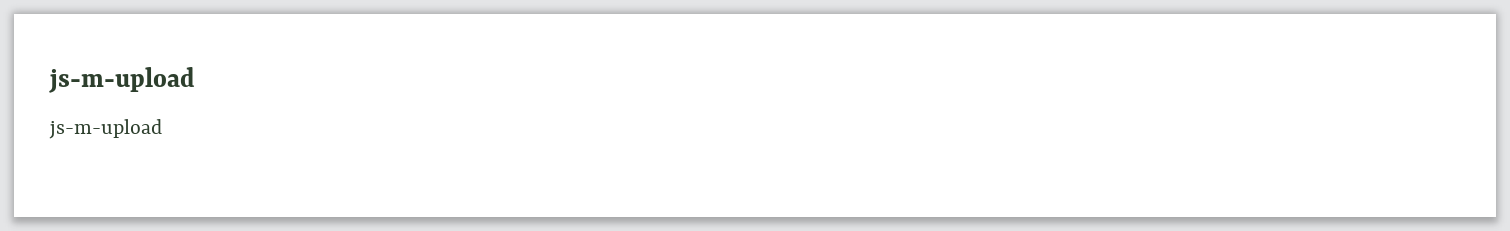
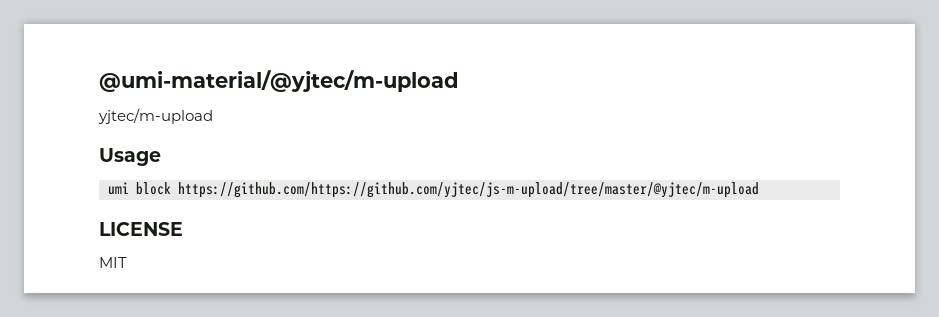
[49,67,195,93] [49,119,162,139] js-m-upload // js-m-upload -> [99,70,459,92] [98,108,213,124] [99,148,161,166] [108,182,759,198] [99,222,183,236] [99,257,127,268] @umi-material/@yjtec/m-upload // yjtec/m-upload // Usage // umi block https://github.com/https://github.com/yjtec/js-m-upload/tree/master/@yjtec/m-upload // LICENSE // MIT

